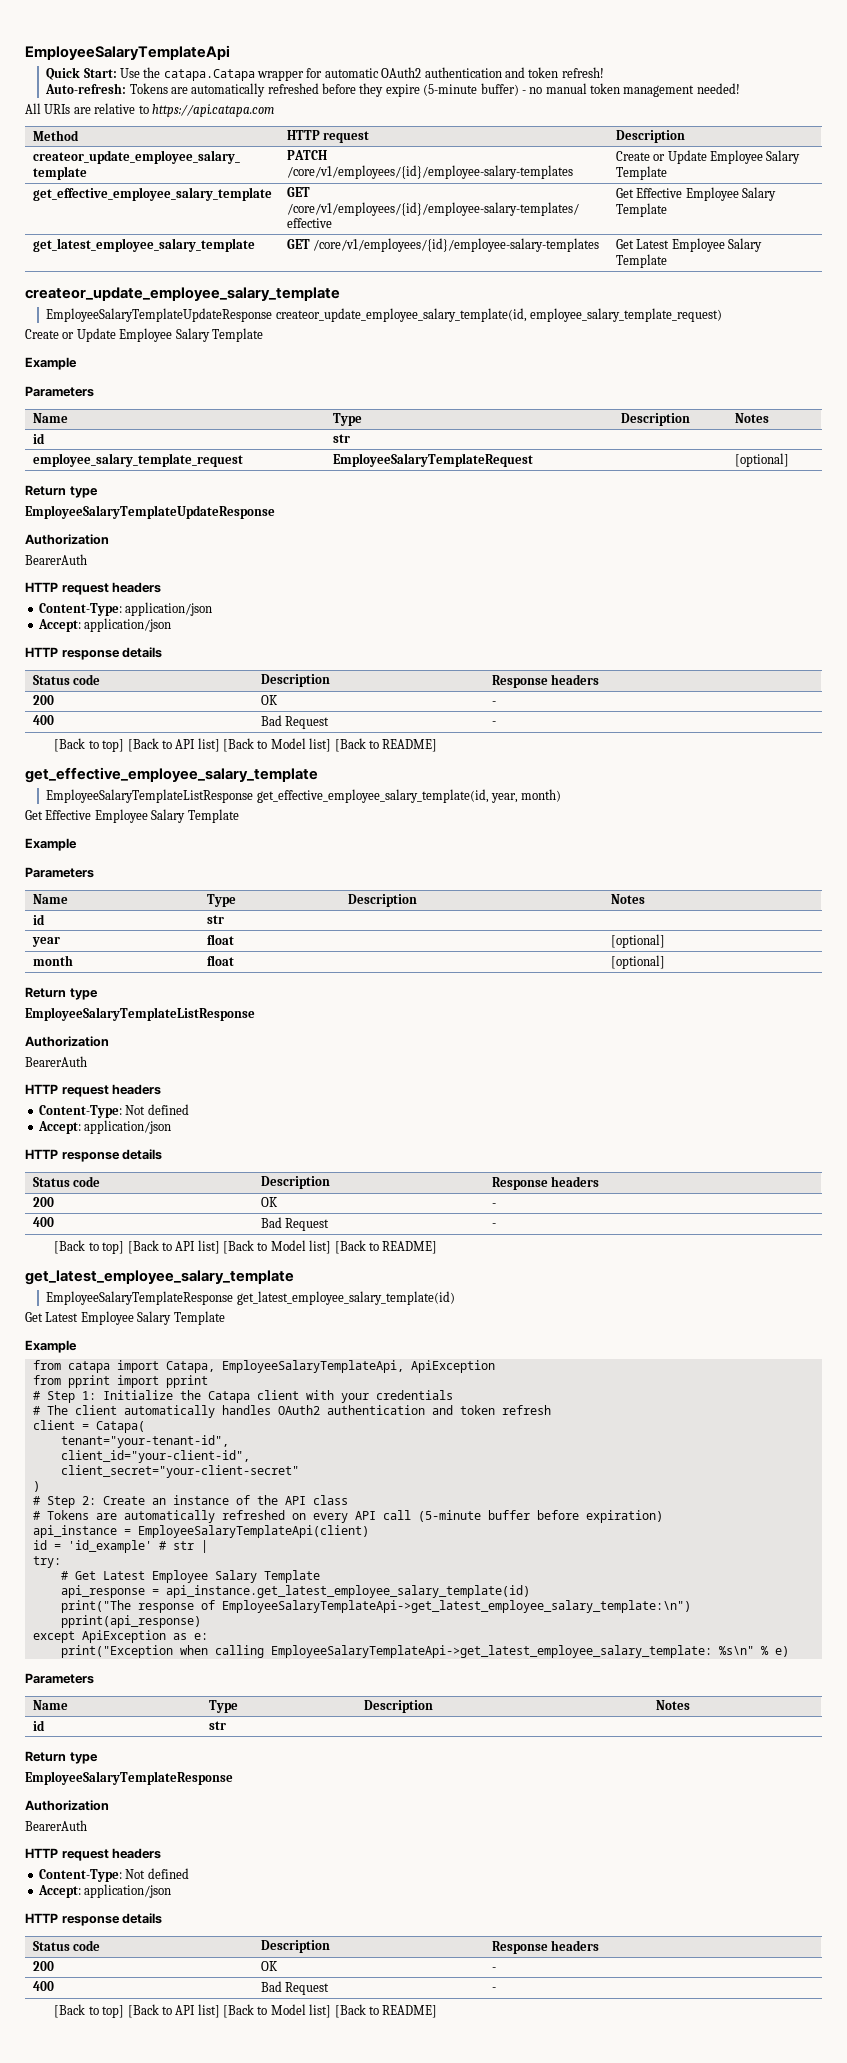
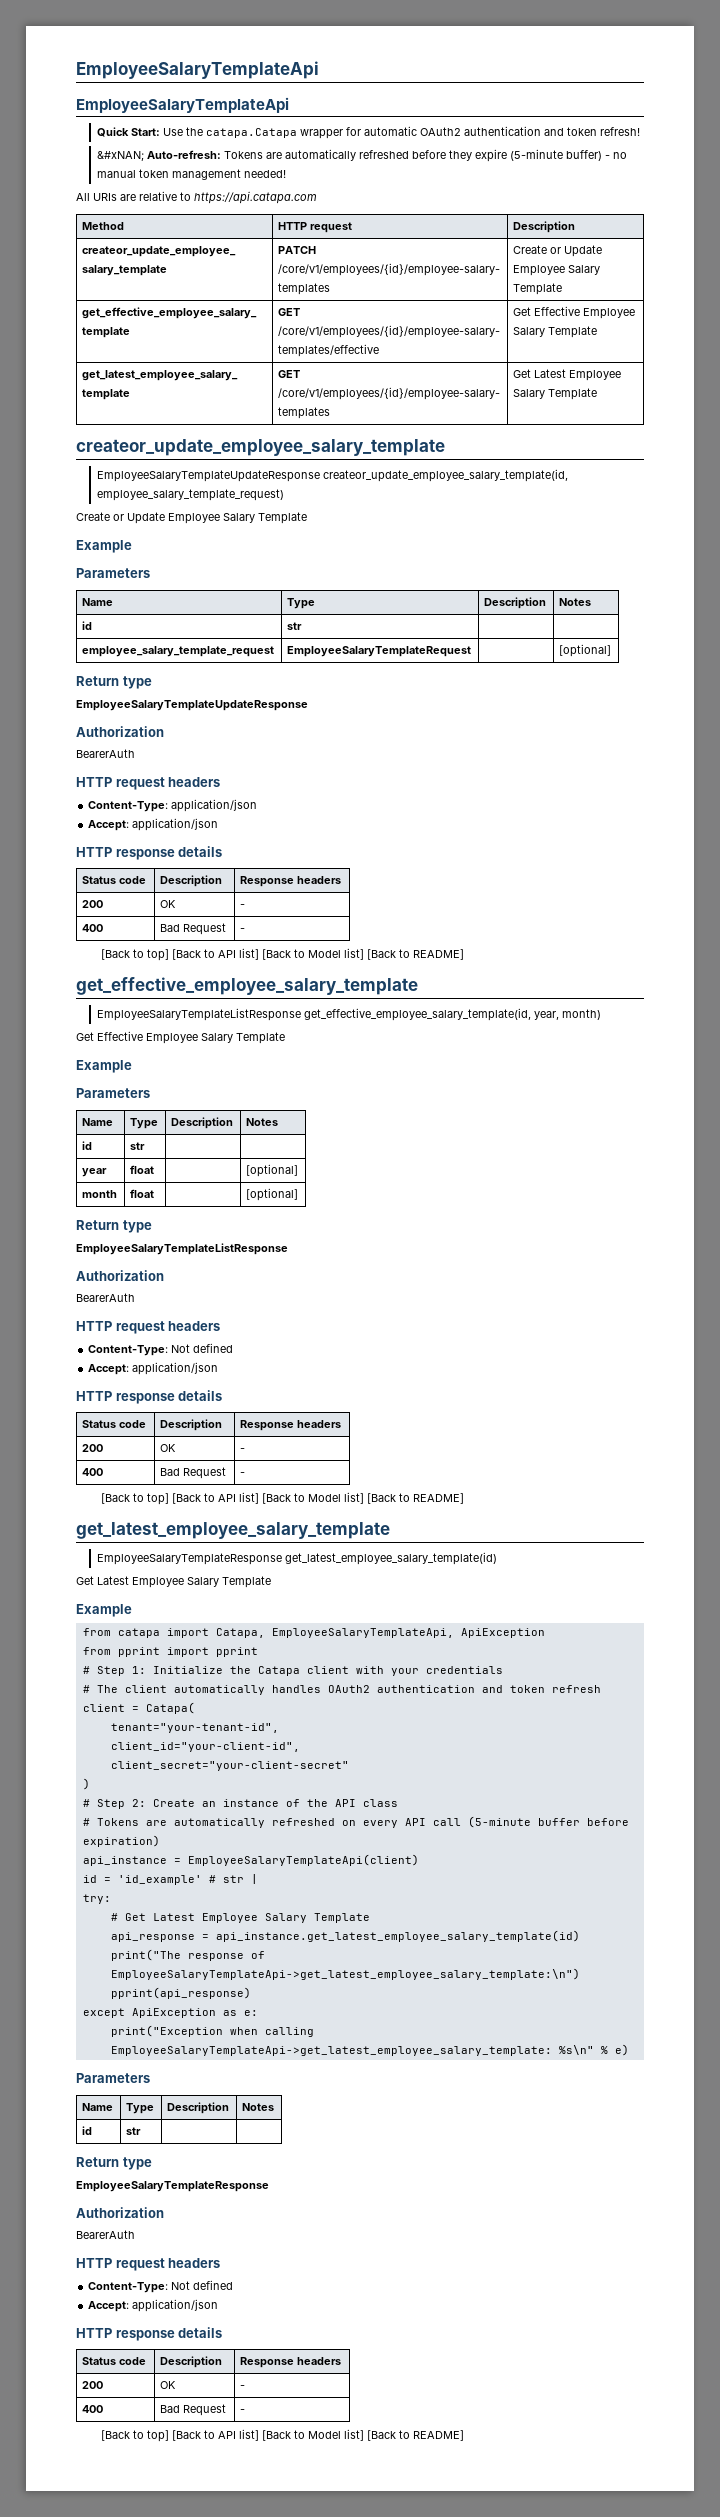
[25,45,230,60] EmployeeSalaryTemplateApi -> [76,61,319,79] [76,97,289,113] EmployeeSalaryTemplateApi // EmployeeSalaryTemplateApi
(604, 72) none -> [97,151,145,161] &#xNAN;

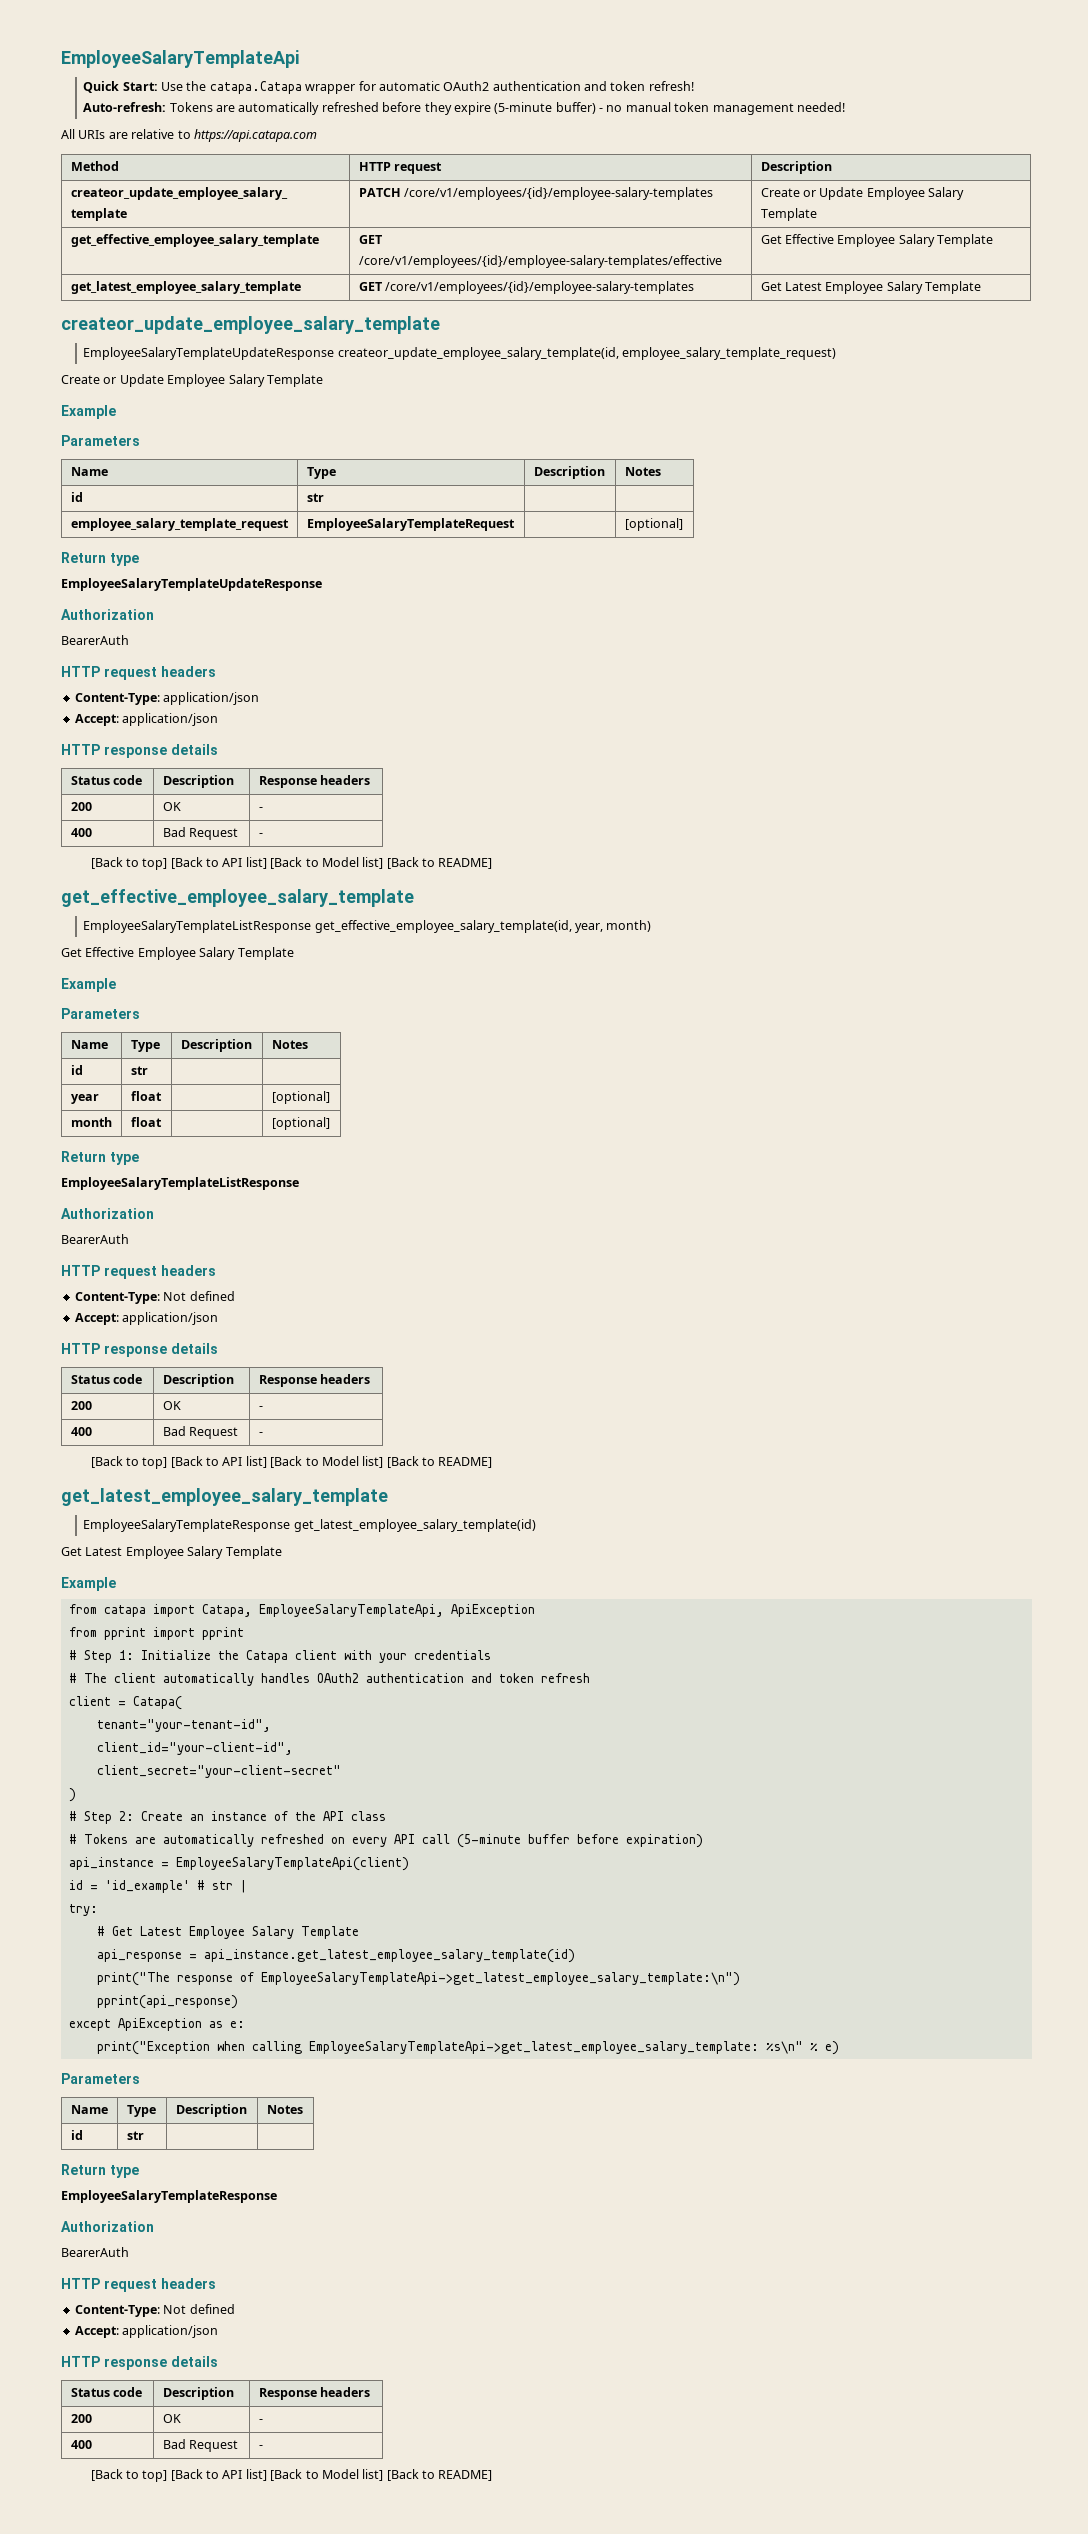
[76,61,319,79] [76,97,289,113] EmployeeSalaryTemplateApi // EmployeeSalaryTemplateApi -> [61,50,299,68] EmployeeSalaryTemplateApi
[97,151,145,161] &#xNAN; -> (694, 86) none

